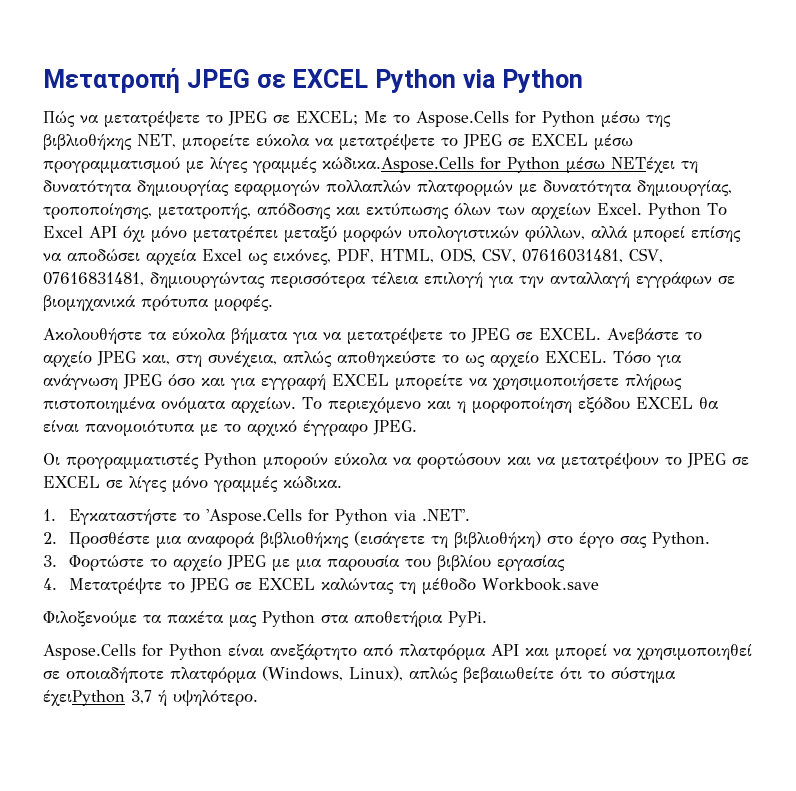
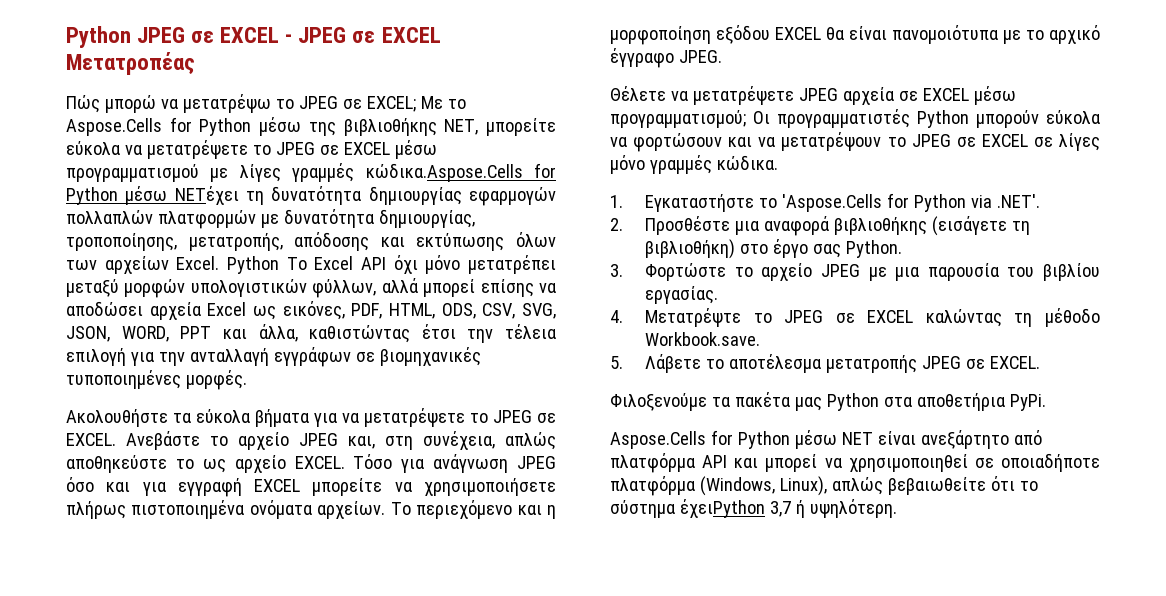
[43,68,583,93] [43,111,200,127] Μετατροπή JPEG σε EXCEL Python via Python // Πώς να μετατρέψετε -> [66,26,441,48] [66,52,195,75] [66,94,271,113] Python JPEG σε EXCEL - JPEG σε EXCEL Μετατροπέας // Πώς μπορώ να μετατρέψω
[521,248,663,263] [43,272,365,288] 07616031481, CSV, 07616831481, δημιουργώντας περισσότερα -> [522,303,556,319] [66,324,494,343] SVG, JSON, WORD, PPT και άλλα, καθιστώντας έτσι την
[43,295,208,311] βιομηχανικά πρότυπα -> [379,347,481,366] [66,370,181,389] βιομηχανικές τυποποιημένες
(417, 427) none -> [610,86,1016,105] [610,110,746,128] Θέλετε να μετατρέψετε JPEG αρχεία σε EXCEL μέσω προγραμματισμού;
[496,555,565,571] εργασίας -> [645,286,719,304] εργασίας.
[481,578,599,591] Workbook.save -> [645,332,761,346] [610,354,1041,373] Workbook.save. // 5. Λάβετε το αποτέλεσμα μετατροπής JPEG σε EXCEL.
(222, 652) none -> [794,430,873,449] μέσω NET
[173,690,258,706] υψηλότερο. -> [809,499,897,518] υψηλότερη.

